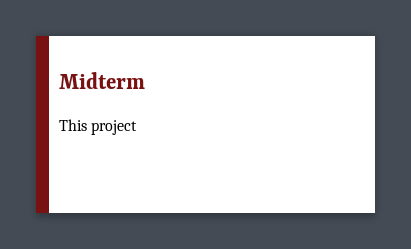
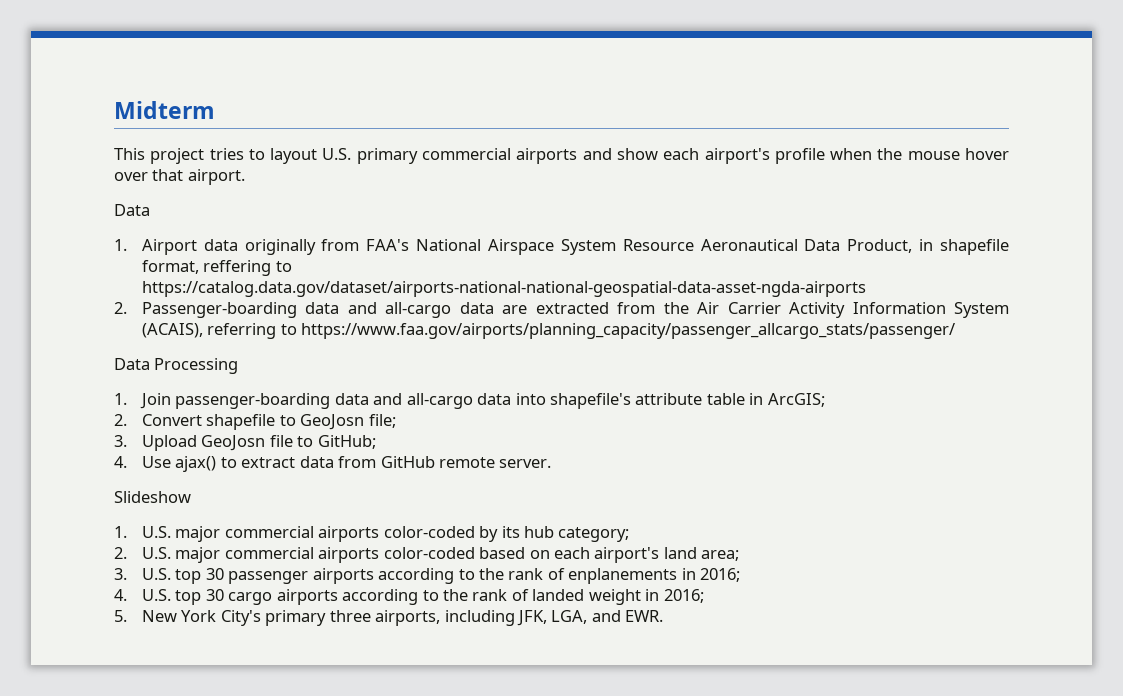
(138, 127) none -> [209,148,1009,164] [114,169,245,185] [114,204,150,216] [114,239,1009,255] [141,260,292,276] [141,281,866,297] [114,302,1009,318] [141,323,956,339] [114,358,239,374] [114,393,825,409] [114,414,396,430] [114,435,376,451] [114,456,552,472] [114,491,191,503] [114,526,630,542] [114,547,740,563] [114,568,741,584] [114,589,704,605] [114,610,664,626] tries to layout U.S. primary commercial airports and show each airport's profile when the mouse hover over that airport. // Data // 1. Airport data originally from FAA's National Airspace System Resource Aeronautical Data Product, in shapefile format, reffering to https://catalog.data.gov/dataset/airports-national-national-geospatial-data-asset-ngda-airports // 2. Passenger-boarding data and all-cargo data are extracted from the Air Carrier Activity Information System (ACAIS), referring to https://www.faa.gov/airports/planning_capacity/passenger_allcargo_stats/passenger/ // Data Processing // 1. Join passenger-boarding data and all-cargo data into shapefile's attribute table in ArcGIS; // 2. Convert shapefile to GeoJosn file; // 3. Upload GeoJosn file to GitHub; // 4. Use ajax() to extract data from GitHub remote server. // Slideshow // 1. U.S. major commercial airports color-coded by its hub category; // 2. U.S. major commercial airports color-coded based on each airport's land area; // 3. U.S. top 30 passenger airports according to the rank of enplanements in 2016; // 4. U.S. top 30 cargo airports according to the rank of landed weight in 2016; // 5. New York City's primary three airports, including JFK, LGA, and EWR.

